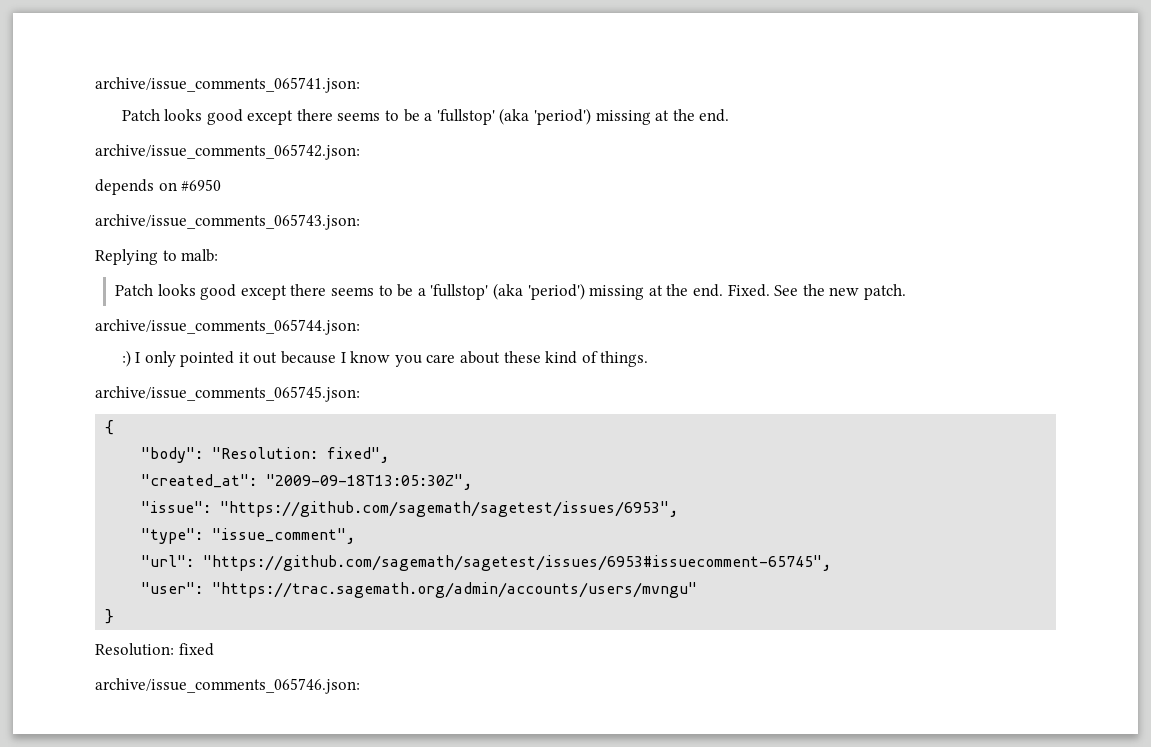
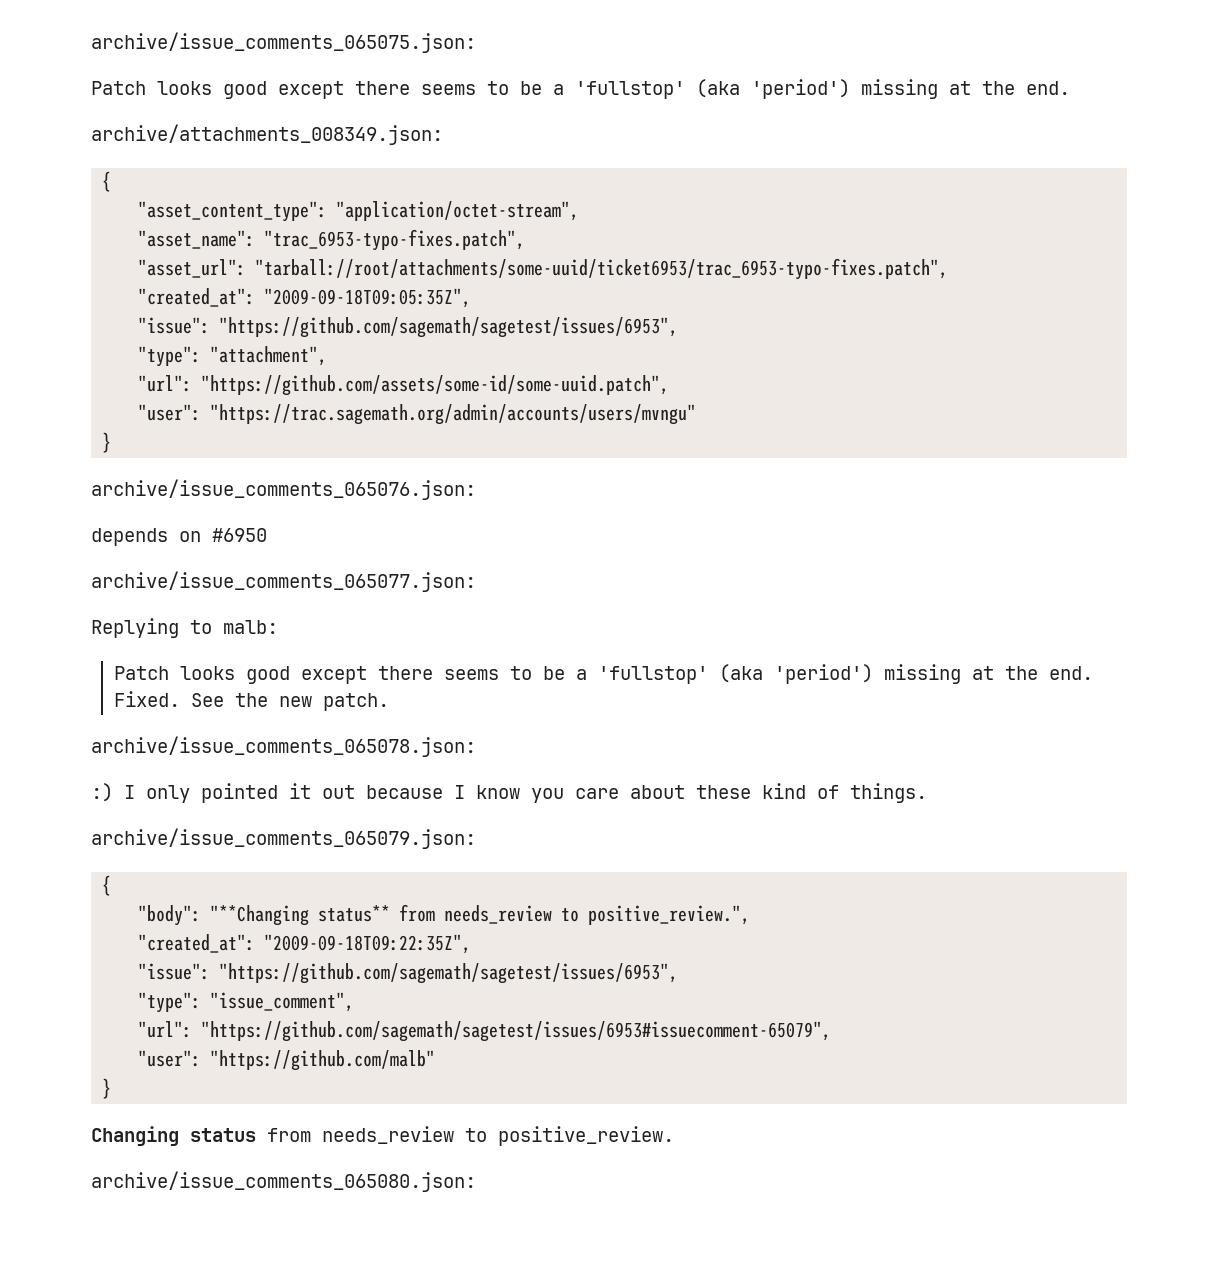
[95,77,360,93] archive/issue_comments_065741.json: -> [91,32,476,53] archive/issue_comments_065075.json:
[95,144,360,160] archive/issue_comments_065742.json: -> [91,124,443,145] [102,171,112,192] [138,201,580,222] [138,229,526,251] [138,258,949,280] [138,288,472,308] [138,317,679,338] [138,346,328,367] [138,375,670,396] [138,404,697,425] [102,432,112,453] [91,479,476,500] archive/attachments_008349.json: // { // "asset_content_type": "application/octet-stream", // "asset_name": "trac_6953-typo-fixes.patch", // "asset_url": "tarball://root/attachments/some-uuid/ticket6953/trac_6953-typo-fixes.patch", // "created_at": "2009-09-18T09:05:35Z", // "issue": "https://github.com/sagemath/sagetest/issues/6953", // "type": "attachment", // "url": "https://github.com/assets/some-id/some-uuid.patch", // "user": "https://trac.sagemath.org/admin/accounts/users/mvngu" // } // archive/issue_comments_065076.json:
[95,214,360,230] archive/issue_comments_065743.json: -> [91,571,476,592] archive/issue_comments_065077.json:
[95,319,360,335] archive/issue_comments_065744.json: -> [91,736,476,757] archive/issue_comments_065078.json:
[95,386,360,402] archive/issue_comments_065745.json: -> [91,828,476,849] archive/issue_comments_065079.json:
[212,447,390,463] [141,474,473,490] "Resolution: fixed", // "created_at": "2009-09-18T13:05:30Z", -> [210,904,751,926] [138,934,472,954] "**Changing status** from needs_review to positive_review.", // "created_at": "2009-09-18T09:22:35Z",
[203,555,832,571] [141,582,698,598] [105,609,115,624] [95,643,214,656] [95,678,360,694] "https://github.com/sagemath/sagetest/issues/6953#issuecomment-65745", // "user": "https://trac.sagemath.org/admin/accounts/users/mvngu" // } // Resolution: fixed // archive/issue_comments_065746.json: -> [201,1021,832,1042] [138,1050,436,1071] [102,1078,112,1099] [91,1126,674,1146] [91,1171,476,1192] "https://github.com/sagemath/sagetest/issues/6953#issuecomment-65079", // "user": "https://github.com/malb" // } // Changing status from needs_review to positive_review. // archive/issue_comments_065080.json:

